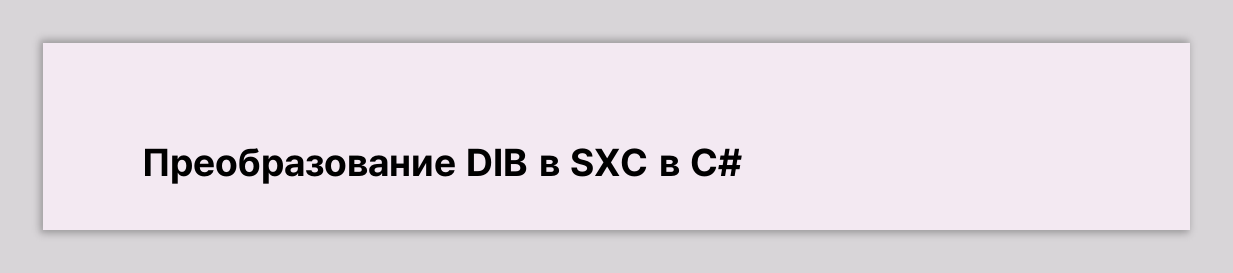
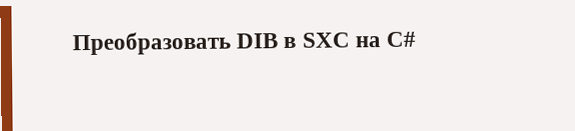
[142,148,456,184] Преобразование -> [72,31,231,56] Преобразовать
[658,155,680,176] в -> [354,36,381,48] на

